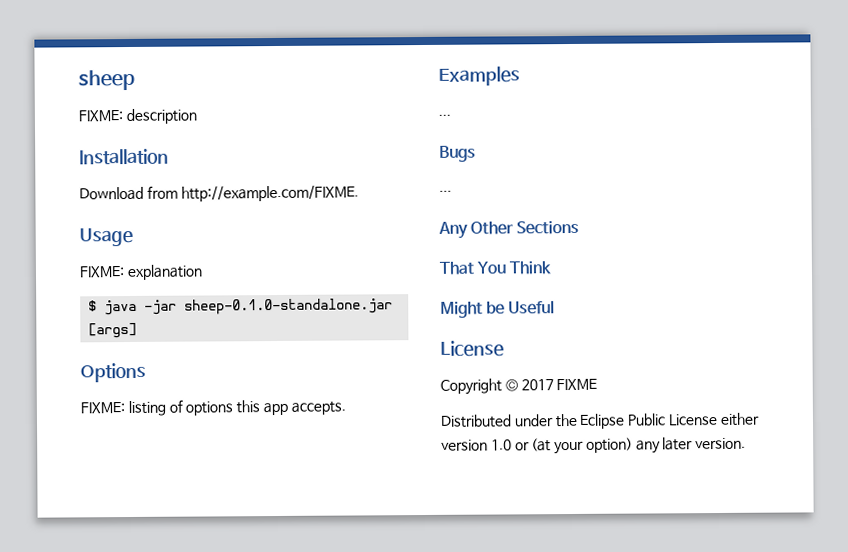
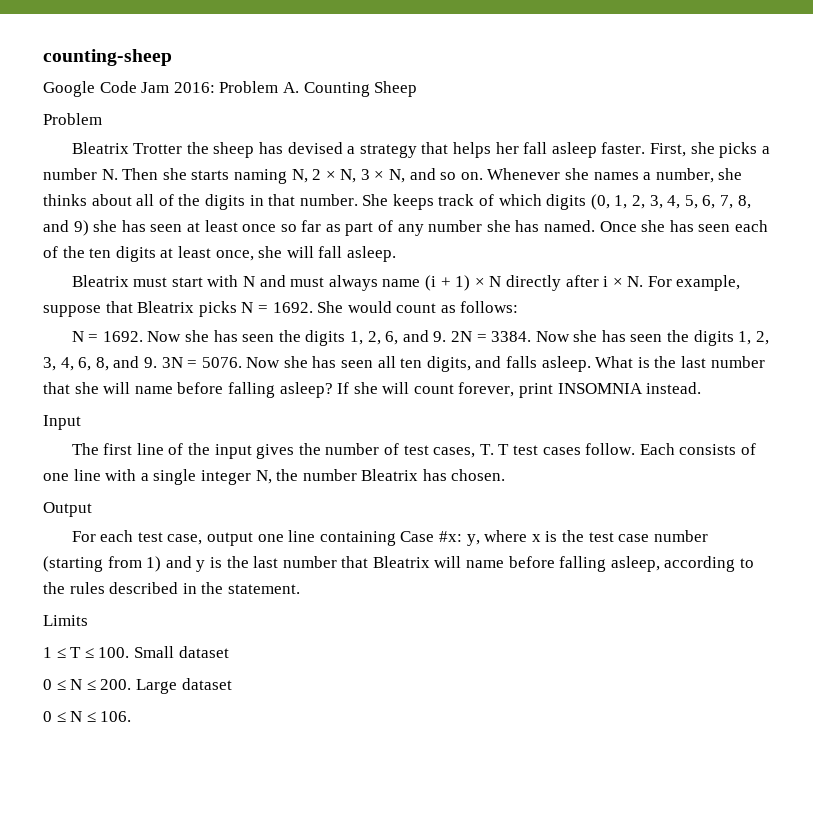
[78,69,135,91] [78,108,197,125] [79,148,169,165] [79,185,359,202] [79,227,133,247] [79,264,203,281] [88,298,394,316] [88,322,138,339] [80,362,146,383] [80,399,346,417] [438,66,520,86] [438,114,451,116] [439,145,476,162] [439,190,452,192] [438,220,580,239] [439,261,552,275] [440,300,556,318] [440,340,504,357] [440,378,598,395] [440,412,760,429] [441,437,747,455] sheep // FIXME: description // Installation // Download from http://example.com/FIXME. // Usage // FIXME: explanation // $ java -jar sheep-0.1.0-standalone.jar [args] // Options // FIXME: listing of options this app accepts. // Examples // ... // Bugs // ... // Any Other Sections // That You Think // Might be Useful // License // Copyright © 2017 FIXME // Distributed under the Eclipse Public License either version 1.0 or (at your option) any later version. -> [43,49,172,66] [43,81,418,97] [43,113,102,125] [71,142,770,158] [43,168,743,184] [43,194,751,210] [43,220,768,236] [43,246,396,262] [71,275,741,291] [43,301,519,317] [71,330,769,346] [43,356,765,372] [43,382,702,398] [43,415,81,430] [71,443,756,459] [43,469,506,485] [43,502,92,517] [71,530,708,546] [43,556,755,572] [43,582,300,594] [43,615,88,626] [43,646,229,658] [43,678,232,694] [43,711,132,722] counting-sheep // Google Code Jam 2016: Problem A. Counting Sheep // Problem // Bleatrix Trotter the sheep has devised a strategy that helps her fall asleep faster. First, she picks a number N. Then she starts naming N, 2 × N, 3 × N, and so on. Whenever she names a number, she thinks about all of the digits in that number. She keeps track of which digits (0, 1, 2, 3, 4, 5, 6, 7, 8, and 9) she has seen at least once so far as part of any number she has named. Once she has seen each of the ten digits at least once, she will fall asleep. // Bleatrix must start with N and must always name (i + 1) × N directly after i × N. For example, suppose that Bleatrix picks N = 1692. She would count as follows: // N = 1692. Now she has seen the digits 1, 2, 6, and 9. 2N = 3384. Now she has seen the digits 1, 2, 3, 4, 6, 8, and 9. 3N = 5076. Now she has seen all ten digits, and falls asleep. What is the last number that she will name before falling asleep? If she will count forever, print INSOMNIA instead. // Input // The first line of the input gives the number of test cases, T. T test cases follow. Each consists of one line with a single integer N, the number Bleatrix has chosen. // Output // For each test case, output one line containing Case #x: y, where x is the test case number (starting from 1) and y is the last number that Bleatrix will name before falling asleep, according to the rules described in the statement. // Limits // 1 ≤ T ≤ 100. Small dataset // 0 ≤ N ≤ 200. Large dataset // 0 ≤ N ≤ 106.

